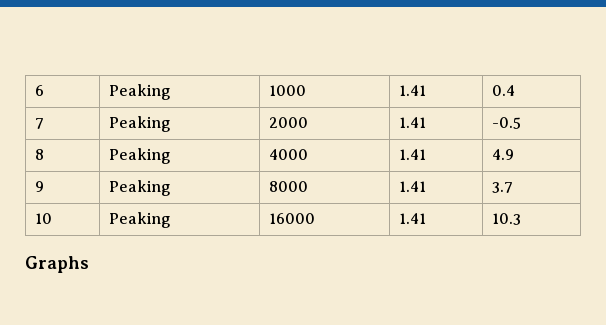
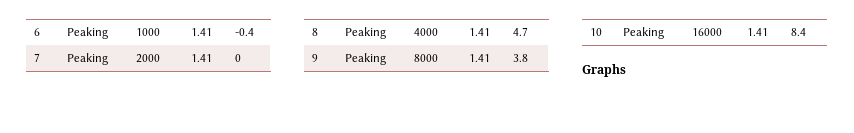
[492,85,516,96] 0.4 -> [234,28,254,36] -0.4
[492,117,522,129] -0.5 -> [234,54,241,62] 0
[492,149,515,160] 4.9 -> [512,27,528,36] 4.7
[492,182,514,193] 3.7 -> [512,54,528,62] 3.8
[492,213,522,225] 10.3 -> [790,28,806,36] 8.4

